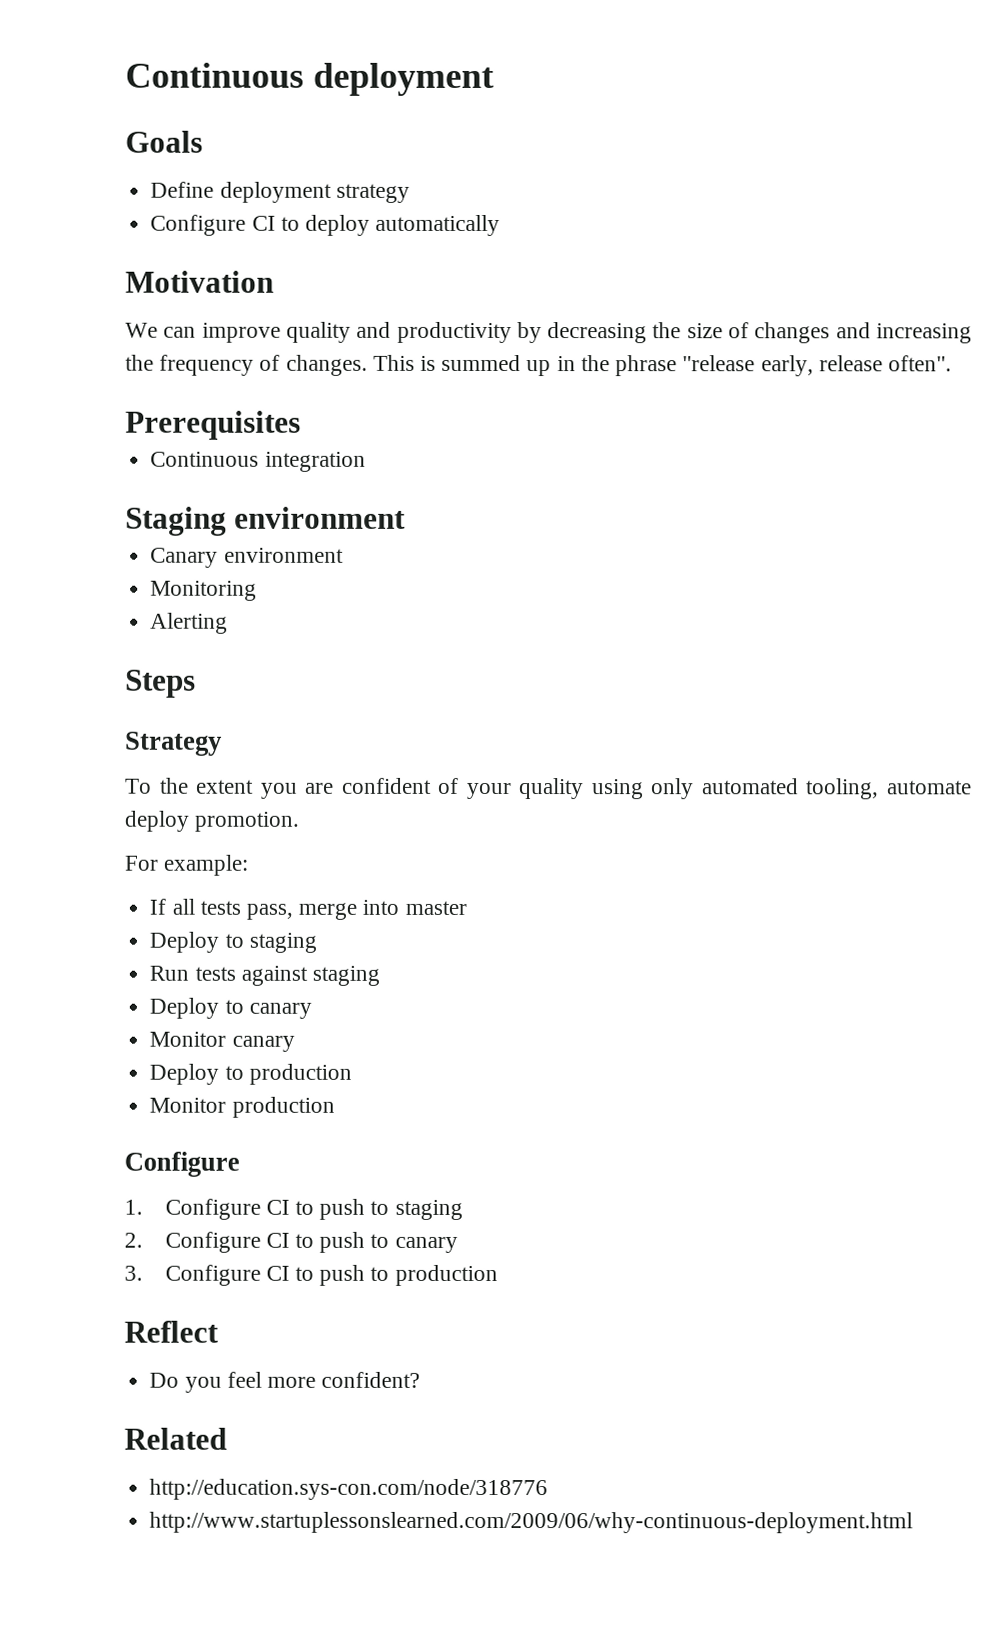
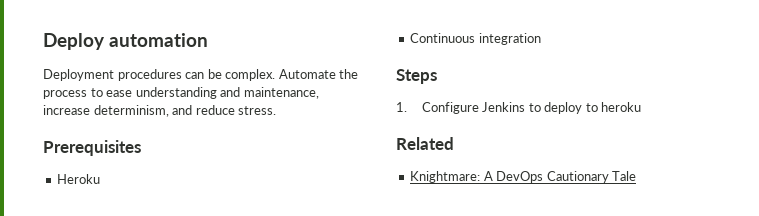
[125,62,494,96] [125,130,203,153] [150,181,410,203] [150,214,501,236] [125,270,274,293] [125,321,972,344] [125,354,952,377] Continuous deployment // Goals // Define deployment strategy // Configure CI to deploy automatically // Motivation // We can improve quality and productivity by decreasing the size of changes and increasing the frequency of changes. This is summed up in the phrase "release early, release often". -> [43,33,208,50] [43,69,359,81] [43,87,319,99] [43,105,277,117] Deploy automation // Deployment procedures can be complex. Automate the process to ease understanding and maintenance, increase determinism, and reduce stress.
(301, 425) none -> [57,174,101,184] // Heroku
[125,506,407,536] [150,547,344,568] [150,580,258,601] [150,612,229,634] [125,669,196,698] [125,731,222,756] [125,777,973,800] [124,810,301,832] [124,854,249,876] [149,898,467,920] [149,931,317,953] [149,965,380,986] [149,997,312,1019] [149,1031,295,1052] [149,1063,352,1085] [149,1096,335,1118] [124,1151,240,1177] [124,1198,463,1220] [124,1231,458,1253] [124,1264,498,1286] [124,1320,219,1343] [149,1371,421,1393] [124,1427,227,1450] [149,1478,549,1501] [149,1511,914,1534] Staging environment // Canary environment // Monitoring // Alerting // Steps // Strategy // To the extent you are confident of your quality using only automated tooling, automate deploy promotion. // For example: // If all tests pass, merge into master // Deploy to staging // Run tests against staging // Deploy to canary // Monitor canary // Deploy to production // Monitor production // Configure // 1. Configure CI to push to staging // 2. Configure CI to push to canary // 3. Configure CI to push to production // Reflect // Do you feel more confident? // Related // http://education.sys-con.com/node/318776 // http://www.startuplessonslearned.com/2009/06/why-continuous-deployment.html -> [396,69,437,84] [396,102,642,114] [396,137,454,150] [410,171,637,183] Steps // 1. Configure Jenkins to deploy to heroku // Related // Knightmare: A DevOps Cautionary Tale

